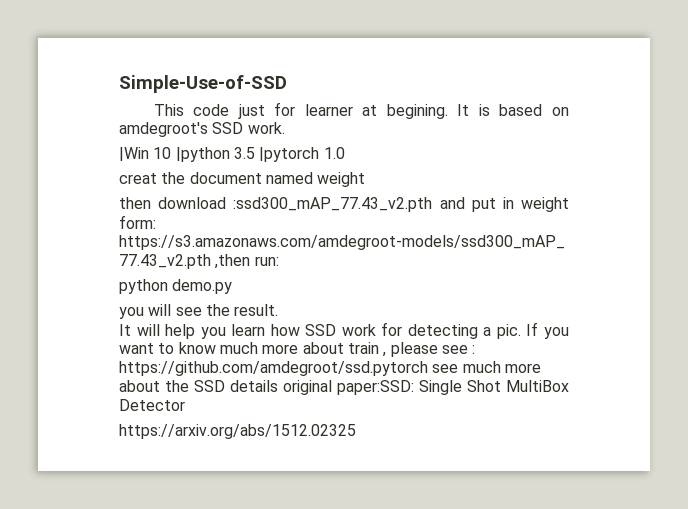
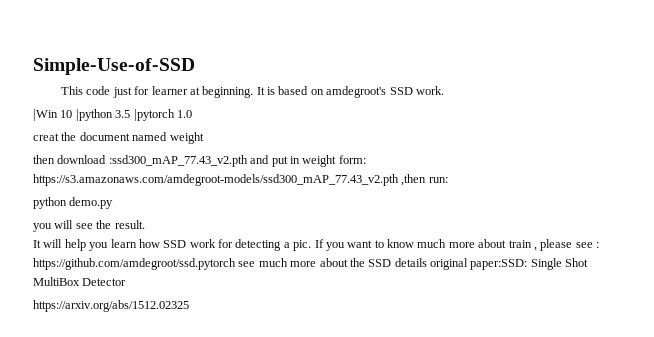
[386,104,448,119] begining. -> [202,86,254,98] beginning.

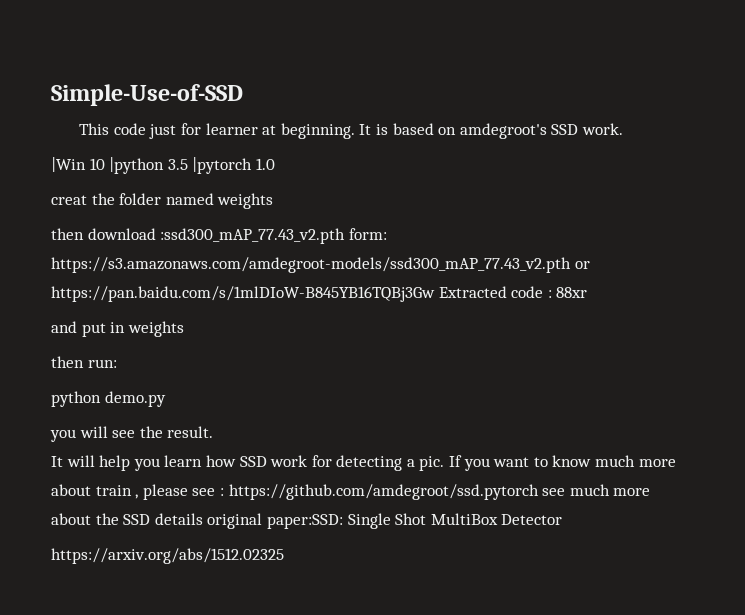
[79,132,204,144] document named weight -> [119,193,274,209] folder named weights
[250,155,366,167] [33,174,427,186] and put in weight form: https://s3.amazonaws.com/amdegroot-models/ssd300_mAP_77.43_v2.pth ,then -> [348,228,387,240] [51,257,590,273] [51,286,588,302] [51,321,184,337] [51,356,84,368] form: https://s3.amazonaws.com/amdegroot-models/ssd300_mAP_77.43_v2.pth or https://pan.baidu.com/s/1mlDIoW-B845YB16TQBj3Gw Extracted code : 88xr // and put in weights // then

